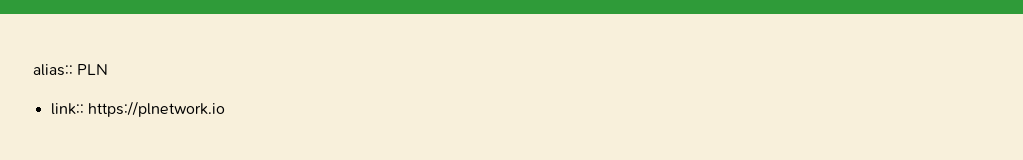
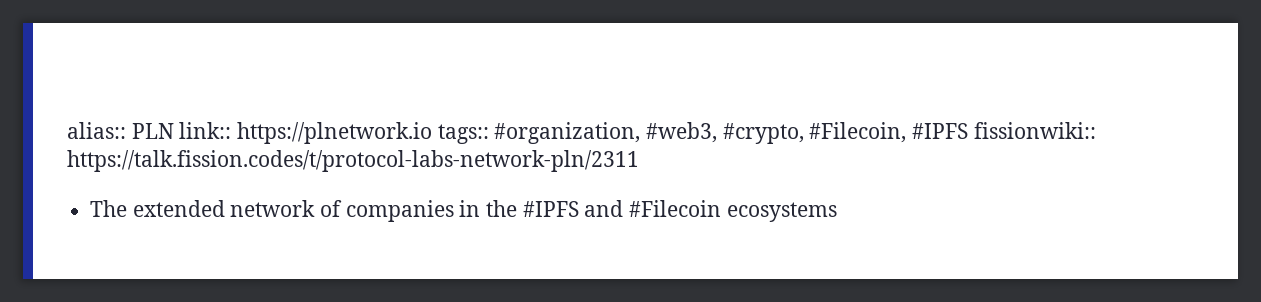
(109, 69) // -> (174, 131) none
(225, 109) none -> [437,122,1096,144] [67,150,639,172] [90,200,837,222] tags:: #organization, #web3, #crypto, #Filecoin, #IPFS fissionwiki:: https://talk.fission.codes/t/protocol-labs-network-pln/2311 // The extended network of companies in the #IPFS and #Filecoin ecosystems

